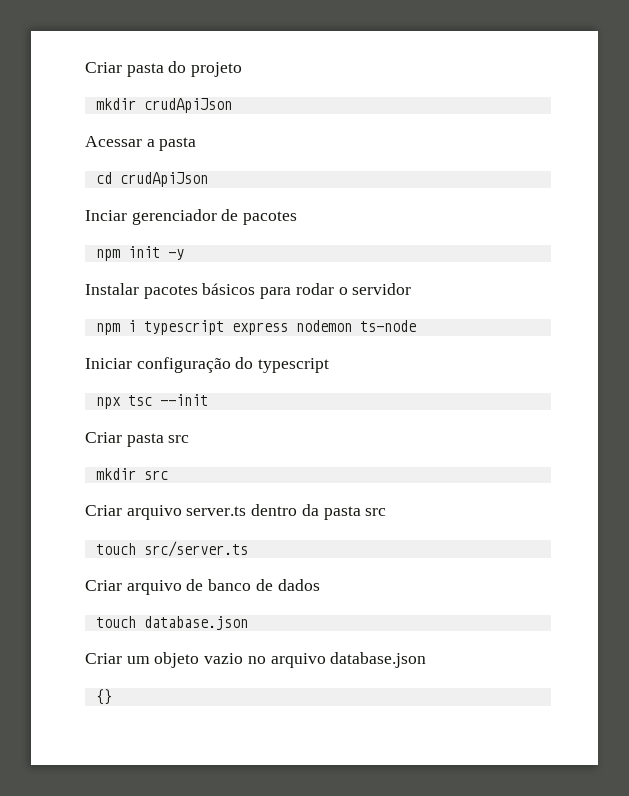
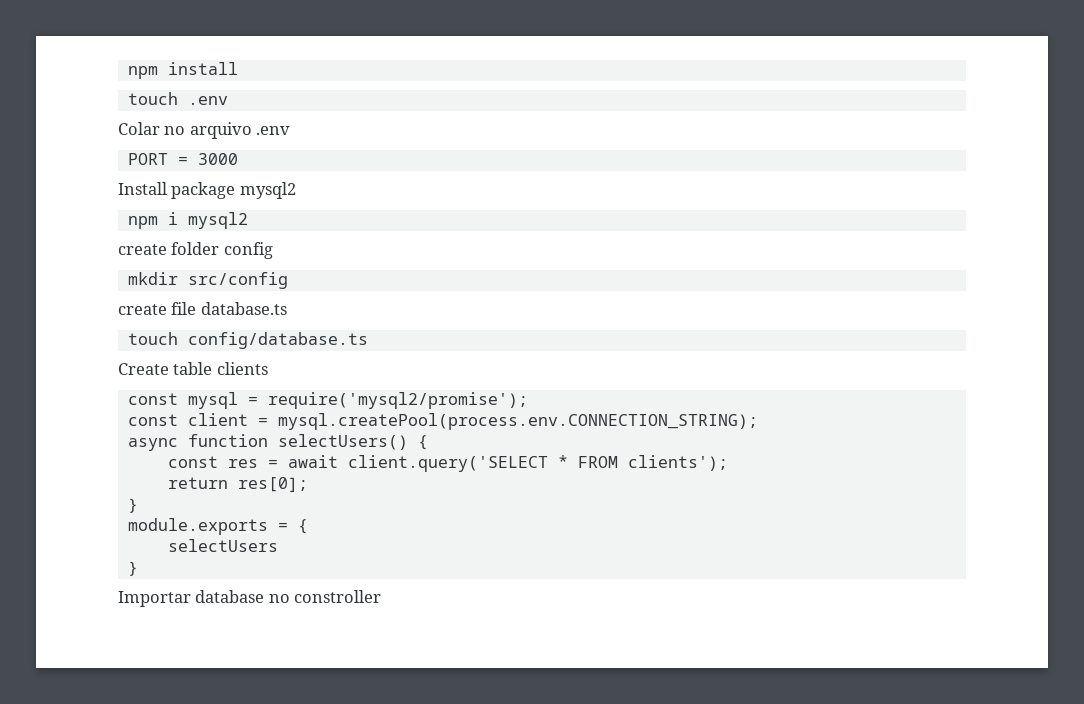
[85,61,243,77] [95,98,232,113] [85,136,197,151] [95,172,208,187] [85,209,298,225] [95,246,184,261] [85,283,412,299] [95,320,416,335] [85,357,330,373] [95,394,208,409] [85,432,190,447] [95,468,168,480] [85,504,387,520] [95,541,248,557] [85,579,320,595] [95,616,248,630] [85,652,427,668] [95,689,112,705] Criar pasta do projeto // mkdir crudApiJson // Acessar a pasta // cd crudApiJson // Inciar gerenciador de pacotes // npm init -y // Instalar pacotes básicos para rodar o servidor // npm i typescript express nodemon ts-node // Iniciar configuração do typescript // npx tsc --init // Criar pasta src // mkdir src // Criar arquivo server.ts dentro da pasta src // touch src/server.ts // Criar arquivo de banco de dados // touch database.json // Criar um objeto vazio no arquivo database.json // {} -> [127,62,238,79] [127,92,228,105] [118,122,291,139] [127,153,238,165] [118,182,296,199] [127,212,248,229] [118,242,273,259] [127,272,288,289] [118,302,287,315] [127,332,368,349] [118,362,268,375] [127,392,528,409] [127,413,758,430] [127,434,428,451] [167,455,728,472] [167,477,308,492] [127,498,138,513] [127,518,308,535] [167,539,278,552] [127,561,138,576] [118,590,382,607] npm install // touch .env // Colar no arquivo .env // PORT = 3000 // Install package mysql2 // npm i mysql2 // create folder config // mkdir src/config // create file database.ts // touch config/database.ts // Create table clients // const mysql = require('mysql2/promise'); // const client = mysql.createPool(process.env.CONNECTION_STRING); // async function selectUsers() { // const res = await client.query('SELECT * FROM clients'); // return res[0]; // } // module.exports = { // selectUsers // } // Importar database no constroller

